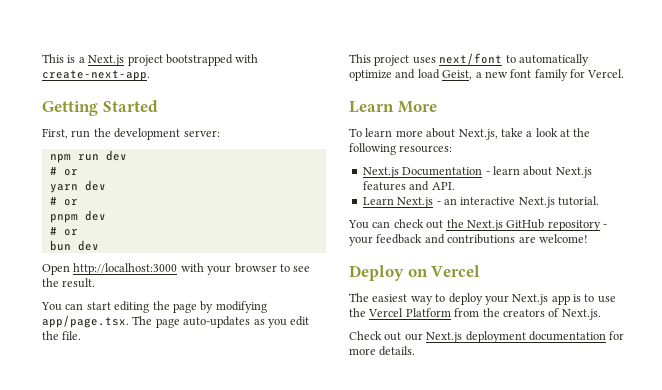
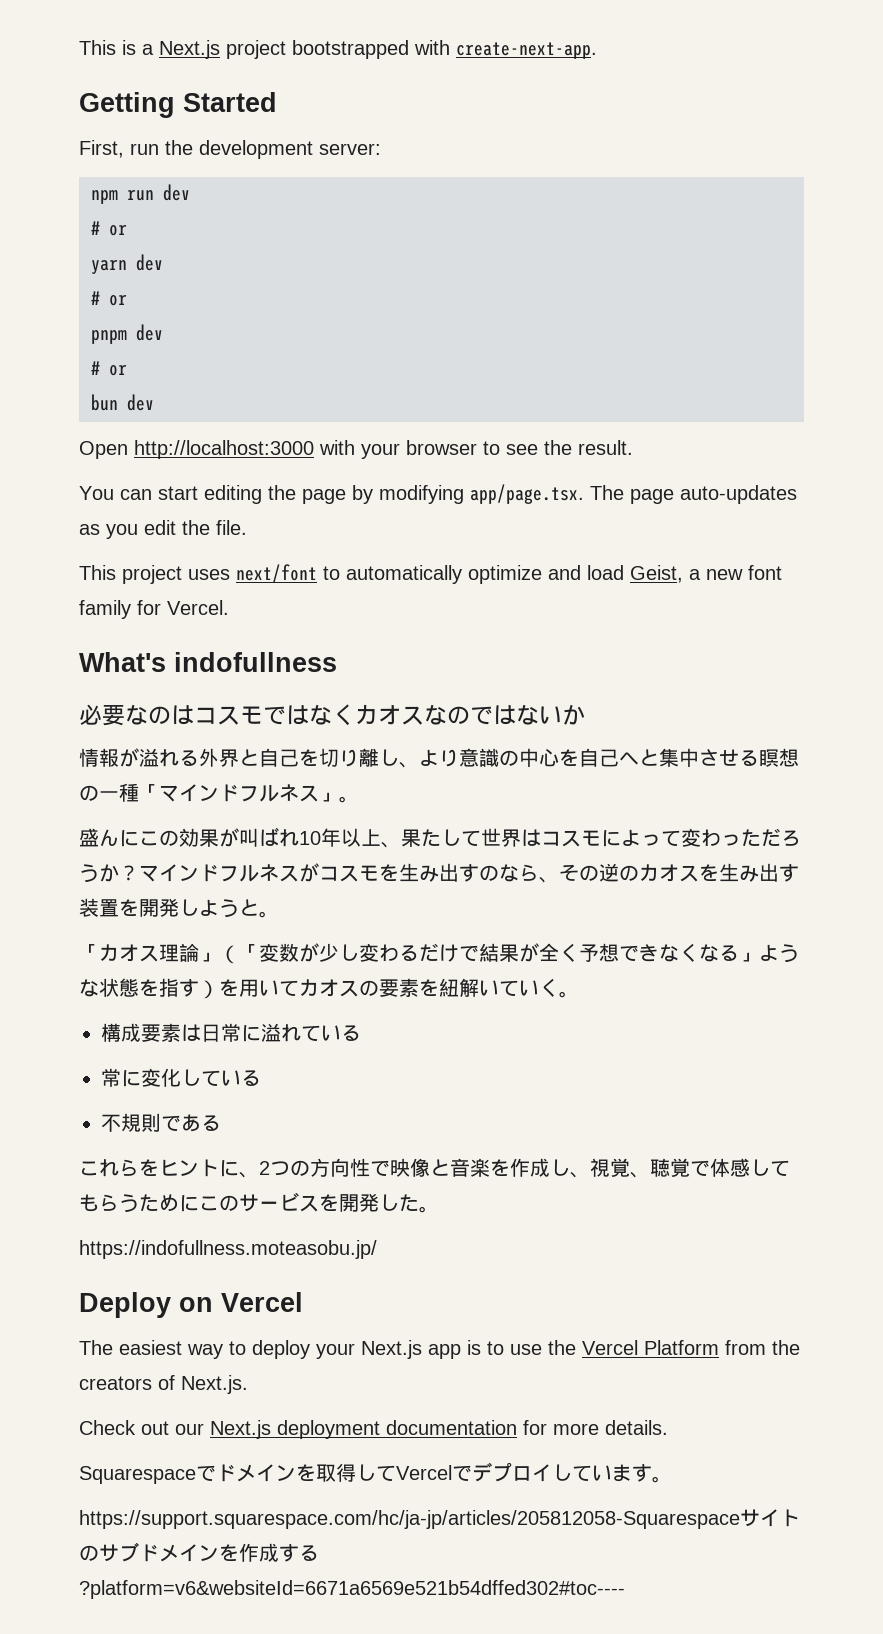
[349,101,437,113] [349,128,591,140] [349,143,453,155] [362,166,592,178] [362,181,455,191] [362,196,599,208] [348,219,607,231] [349,234,588,246] Learn More // To learn more about Next.js, take a look at the following resources: // Next.js Documentation - learn about Next.js features and API. // Learn Next.js - an interactive Next.js tutorial. // You can check out the Next.js GitHub repository - your feedback and contributions are welcome! -> [79,652,337,672] [79,704,585,726] [79,748,799,768] [79,783,359,803] [79,827,801,848] [79,863,799,883] [79,898,279,918] [79,943,799,964] [79,978,579,999] [101,1023,361,1042] [101,1068,261,1087] [101,1113,221,1132] [79,1158,790,1178] [79,1192,439,1213] [79,1240,377,1259] What's indofullness // 必要なのはコスモではなくカオスなのではないか // 情報が溢れる外界と自己を切り離し、より意識の中心を自己へと集中させる瞑想の一種「マインドフルネス」。 // 盛んにこの効果が叫ばれ10年以上、果たして世界はコスモによって変わっただろうか？マインドフルネスがコスモを生み出すのなら、その逆のカオスを生み出す装置を開発しようと。 // 「カオス理論」（「変数が少し変わるだけで結果が全く予想できなくなる」ような状態を指す）を用いてカオスの要素を紐解いていく。 // 構成要素は日常に溢れている // 常に変化している // 不規則である // これらをヒントに、2つの方向性で映像と音楽を作成し、視覚、聴覚で体感してもらうためにこのサービスを開発した。 // https://indofullness.moteasobu.jp/
(416, 351) none -> [79,1462,672,1484] [79,1509,800,1529] [79,1542,319,1562] [79,1580,625,1599] // Squarespaceでドメインを取得してVercelでデプロイしています。 // https://support.squarespace.com/hc/ja-jp/articles/205812058-Squarespaceサイトのサブドメインを作成する?platform=v6&websiteId=6671a6569e521b54dffed302#toc----

